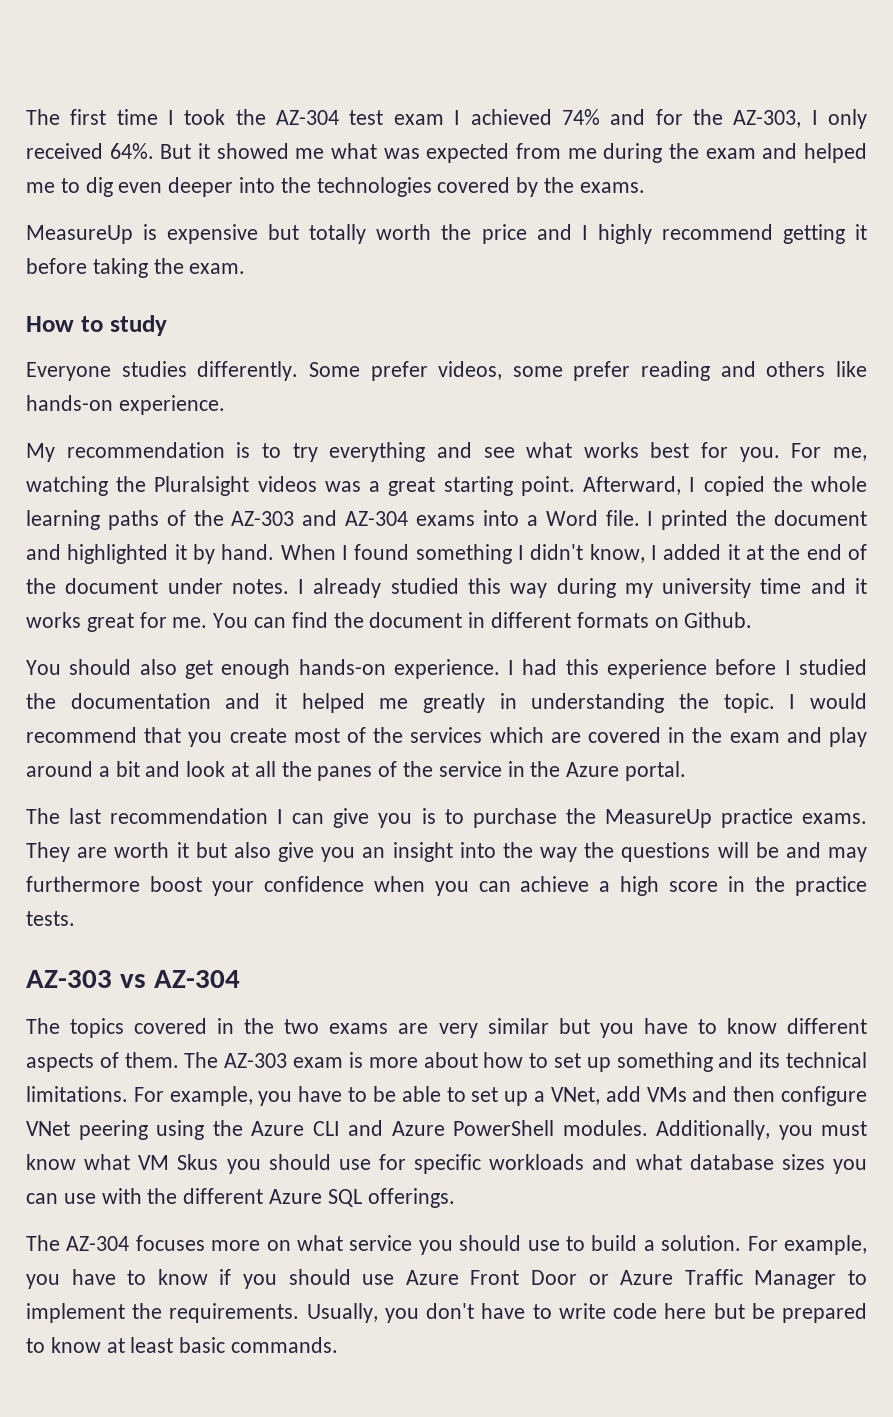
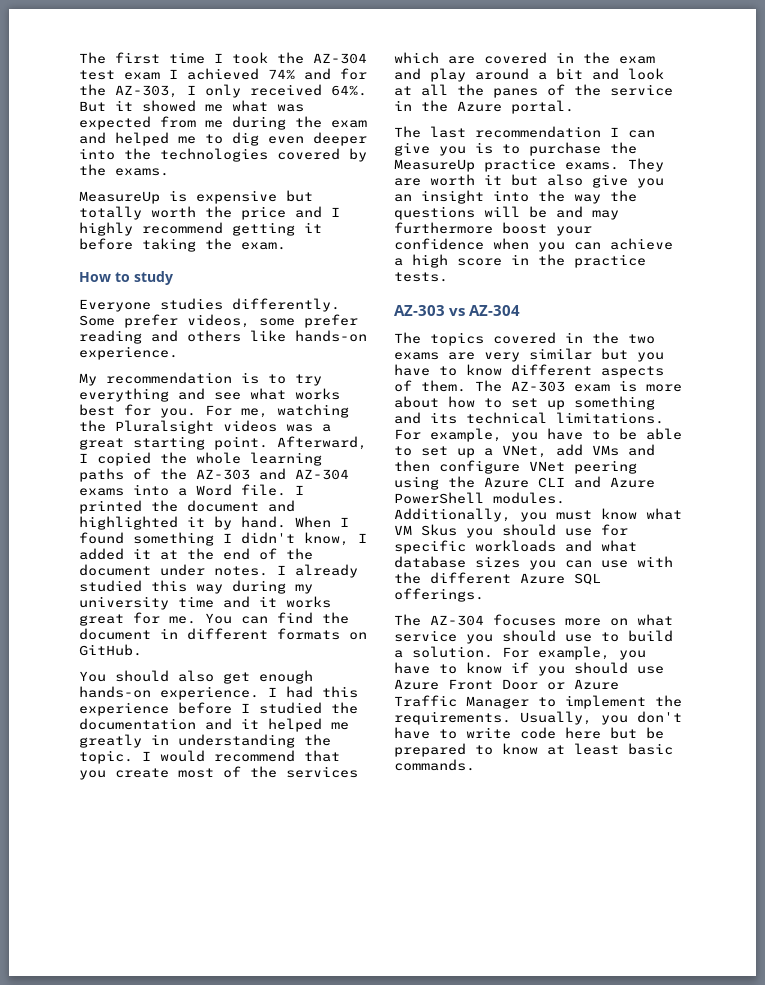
[684,612,753,628] Github. -> [79,644,142,656] GitHub.

